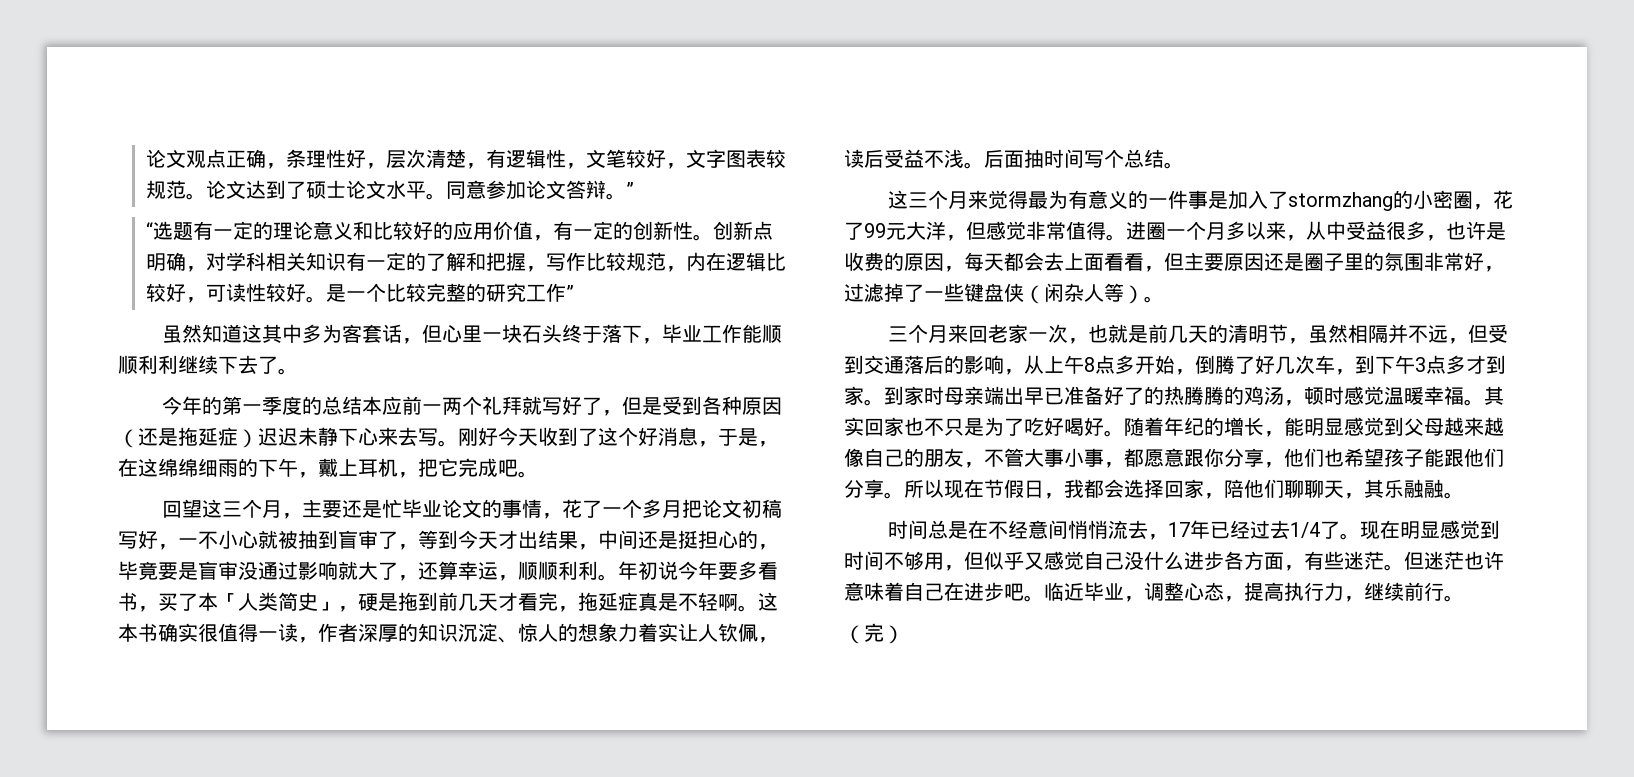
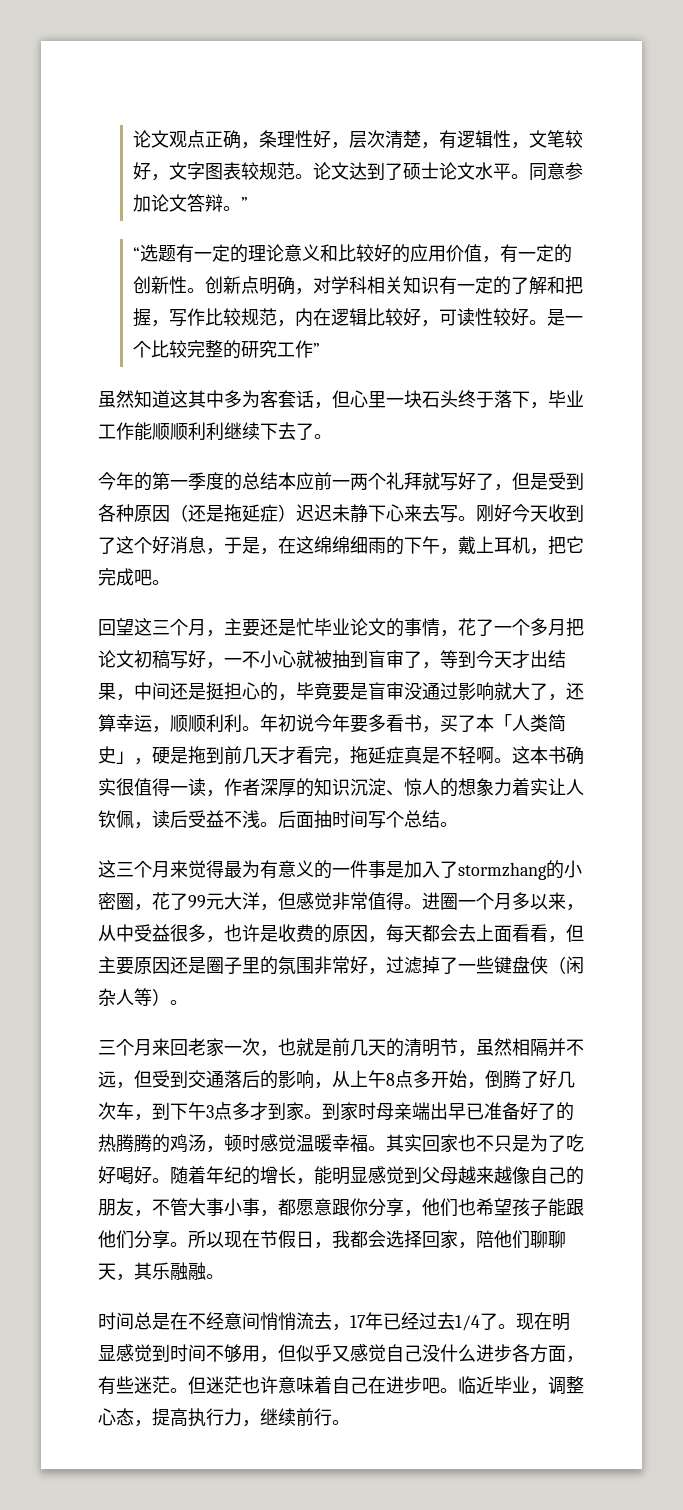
[844,623,904,644] // （完） -> (350, 1422) none

